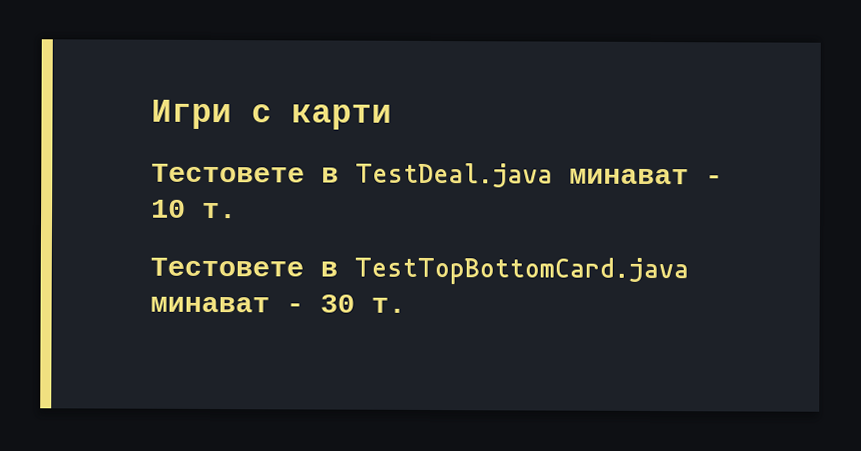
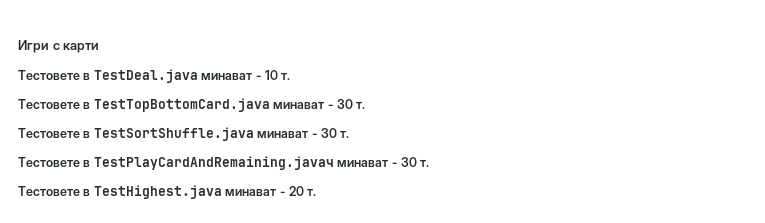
(406, 305) none -> [18,127,350,141] [18,156,430,170] [18,185,317,199] // Тестовете в TestSortShuffle.java минават - 30 т. // Тестовете в TestPlayCardAndRemaining.javaч минават - 30 т. // Тестовете в TestHighest.java минават - 20 т.

